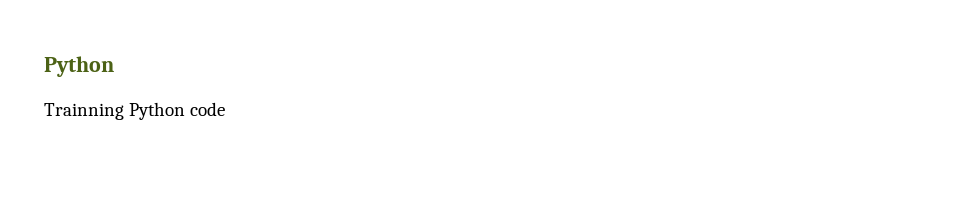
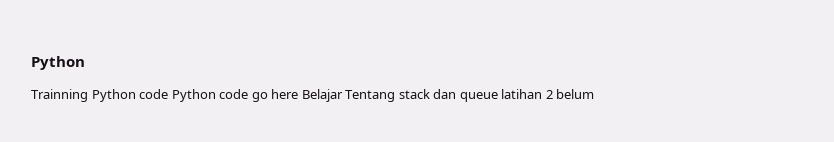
(226, 109) none -> [171,89,595,102] Python code go here Belajar Tentang stack dan queue latihan 2 belum

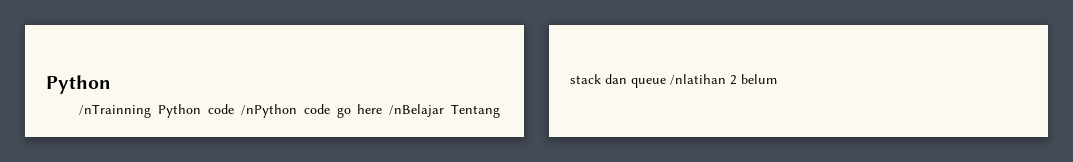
[31,89,216,102] Trainning Python code Python -> [79,104,297,118] /nTrainning Python code /nPython
[301,89,343,102] Belajar -> [389,104,445,117] /nBelajar
[501,89,543,99] latihan -> [670,74,726,85] /nlatihan

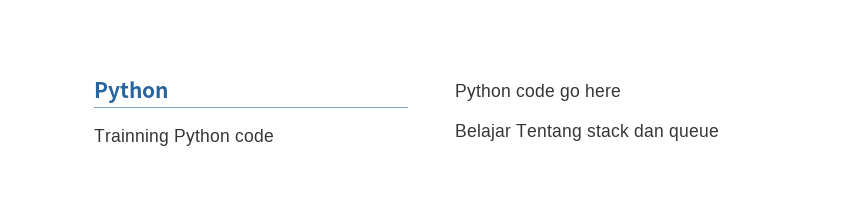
[79,104,297,118] /nTrainning Python code /nPython -> [94,129,274,146] [455,84,511,101] Trainning Python code // Python
[389,104,445,117] /nBelajar -> [455,124,511,141] // Belajar
[670,74,777,85] /nlatihan 2 belum -> (719, 134) none

